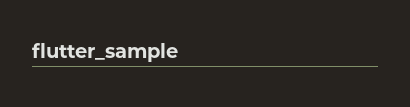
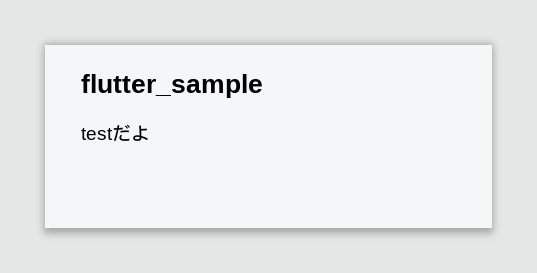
(178, 52) none -> [81,124,150,142] // testだよ

